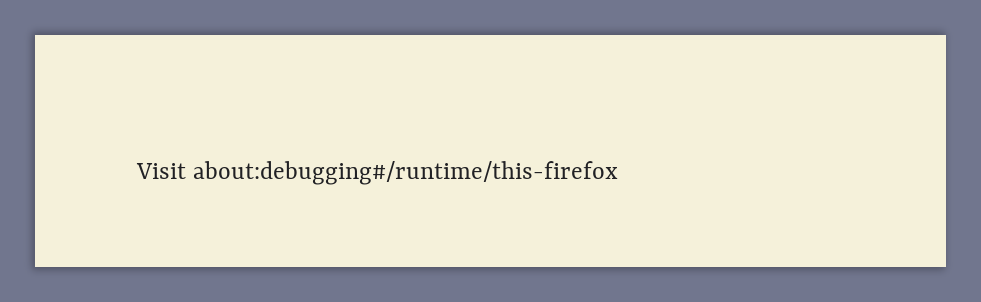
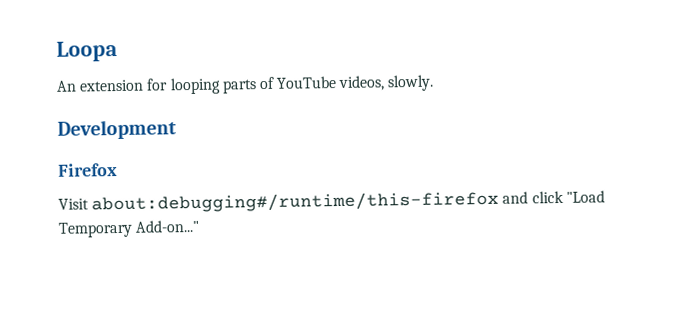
[136,161,619,185] Visit about:debugging#/runtime/this-firefox -> [56,41,118,62] [56,74,435,95] [57,119,177,140] [58,163,118,177] [58,190,605,214] [58,219,200,238] Loopa // An extension for looping parts of YouTube videos, slowly. // Development // Firefox // Visit about:debugging#/runtime/this-firefox and click "Load Temporary Add-on..."

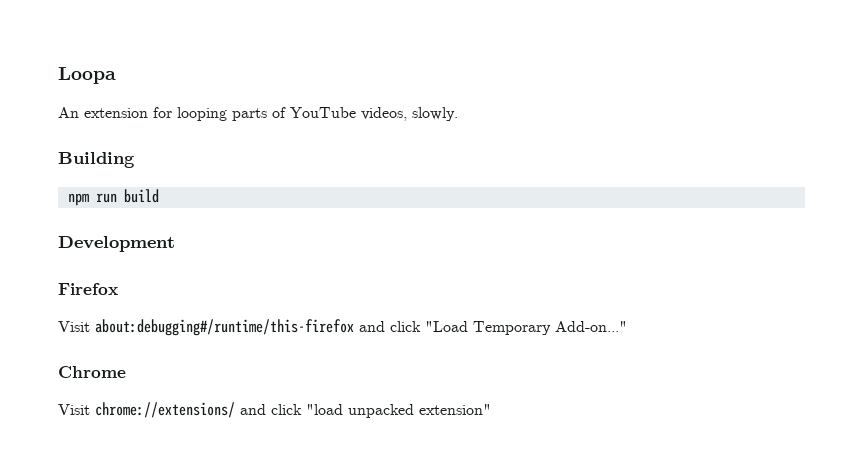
(435, 83) none -> [58,152,135,168] [67,189,159,206] // Building // npm run build
(200, 226) none -> [58,366,126,378] [58,402,491,418] // Chrome // Visit chrome://extensions/ and click "load unpacked extension"

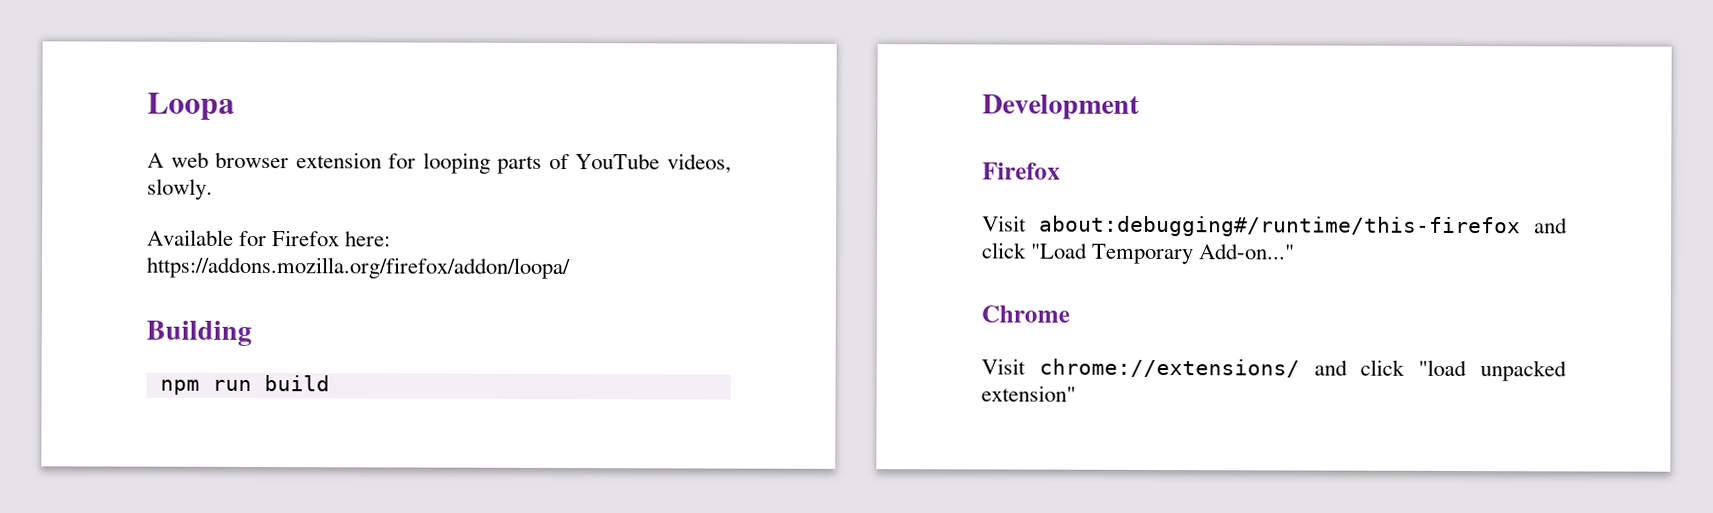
[58,107,79,118] An -> [147,151,290,169] A web browser
(458, 114) none -> [147,229,392,247] [146,256,570,280] // Available for Firefox here: https://addons.mozilla.org/firefox/addon/loopa/

